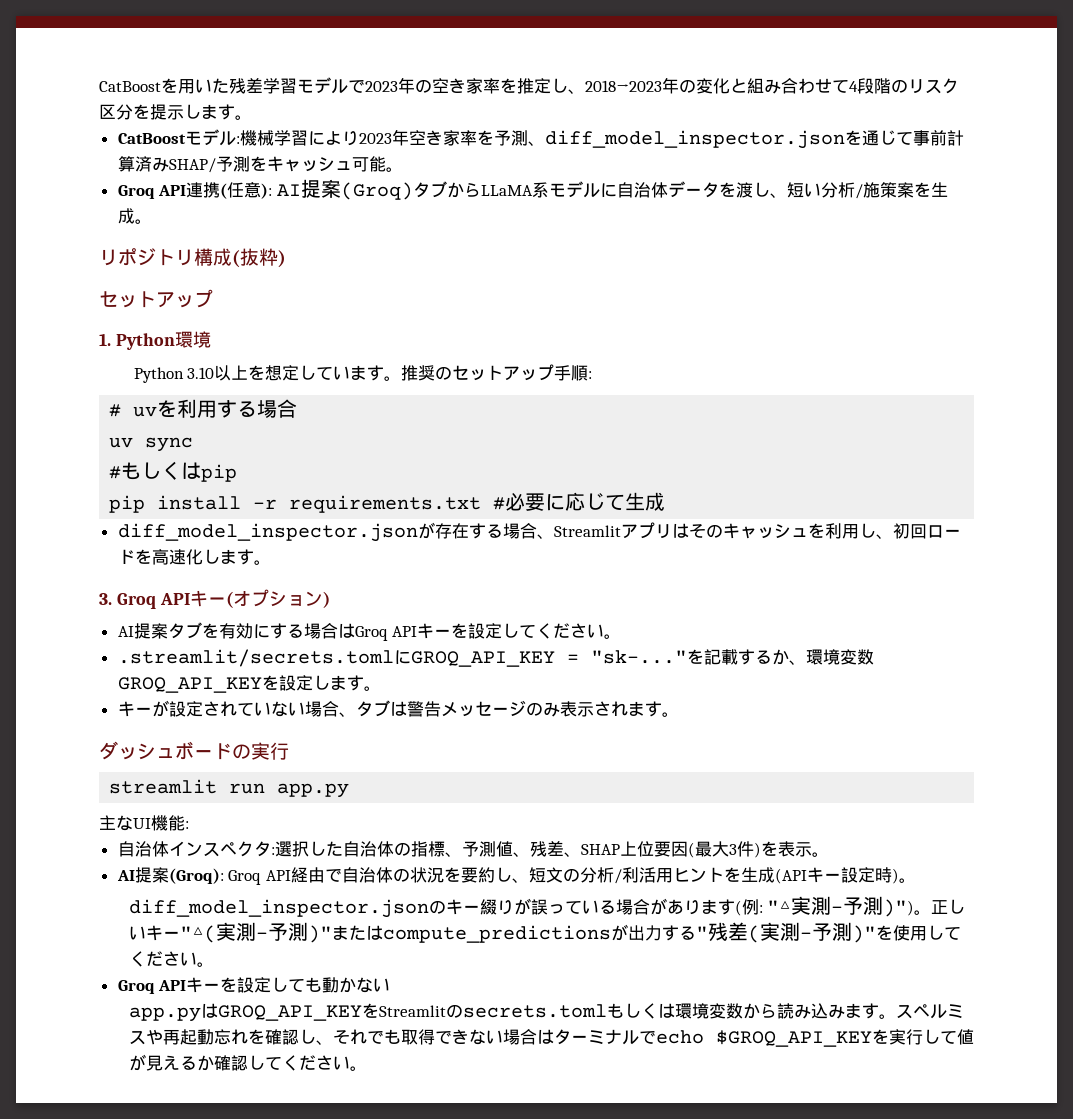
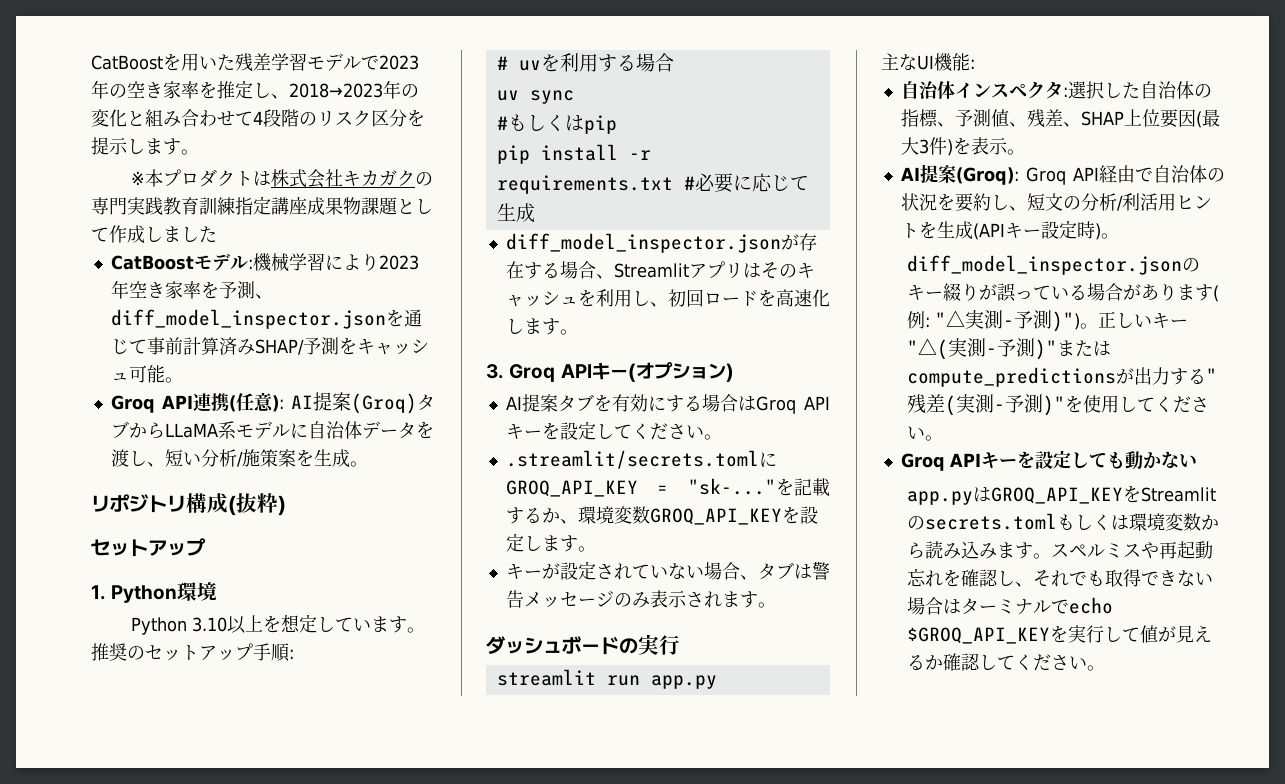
(252, 117) none -> [131,169,434,188] [91,196,433,216] [91,225,217,243] // ※本プロダクトは株式会社キカガクの専門実践教育訓練指定講座成果物課題として作成しました

